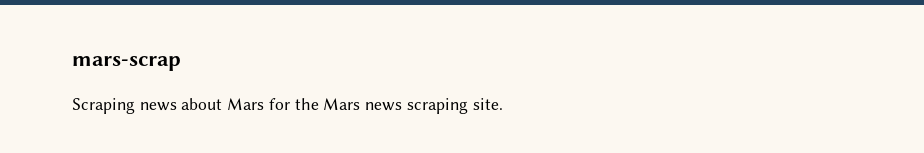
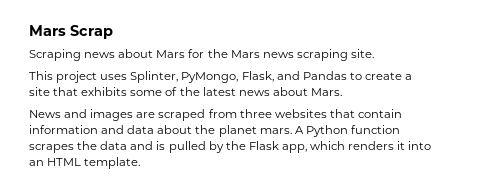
[72,56,181,71] mars-scrap -> [29,25,113,39] Mars Scrap
(503, 104) none -> [29,71,413,83] [29,87,342,96] [29,109,402,121] [29,125,400,137] [29,141,432,153] [29,157,141,169] // This project uses Splinter, PyMongo, Flask, and Pandas to create a site that exhibits some of the latest news about Mars. // News and images are scraped from three websites that contain information and data about the planet mars. A Python function scrapes the data and is pulled by the Flask app, which renders it into an HTML template.

